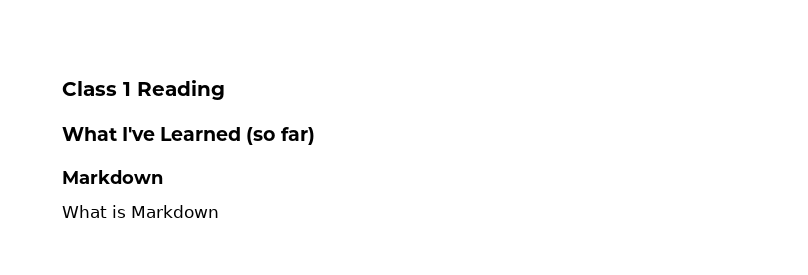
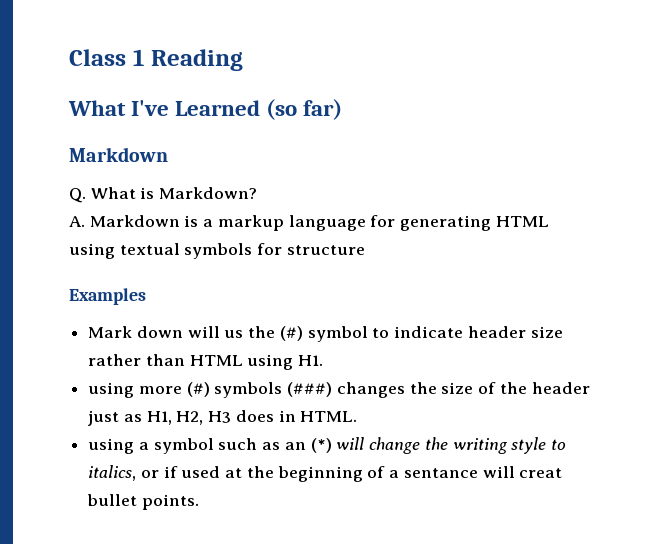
(163, 177) none -> [69,188,86,203] Q.
[131,205,219,218] Markdown -> [159,187,258,199] [69,215,549,231] [69,243,365,259] [69,288,146,305] [88,326,563,342] [88,354,324,370] [88,382,590,398] [88,410,358,426] [88,437,566,454] [88,465,563,482] [87,494,199,510] Markdown? // A. Markdown is a markup language for generating HTML using textual symbols for structure // Examples // Mark down will us the (#) symbol to indicate header size rather than HTML using H1. // using more (#) symbols (###) changes the size of the header just as H1, H2, H3 does in HTML. // using a symbol such as an (*) will change the writing style to italics, or if used at the beginning of a sentance will creat bullet points.

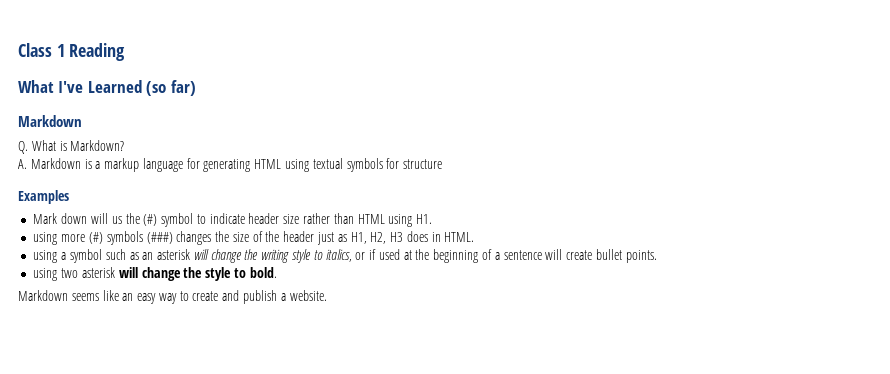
[310,438,332,453] (*) -> [157,249,191,260] asterisk
[403,466,563,478] sentance will creat -> [503,249,593,260] sentence will create
(199, 502) none -> [33,267,277,281] [18,290,327,304] // using two asterisk will change the style to bold. // Markdown seems like an easy way to create and publish a website.

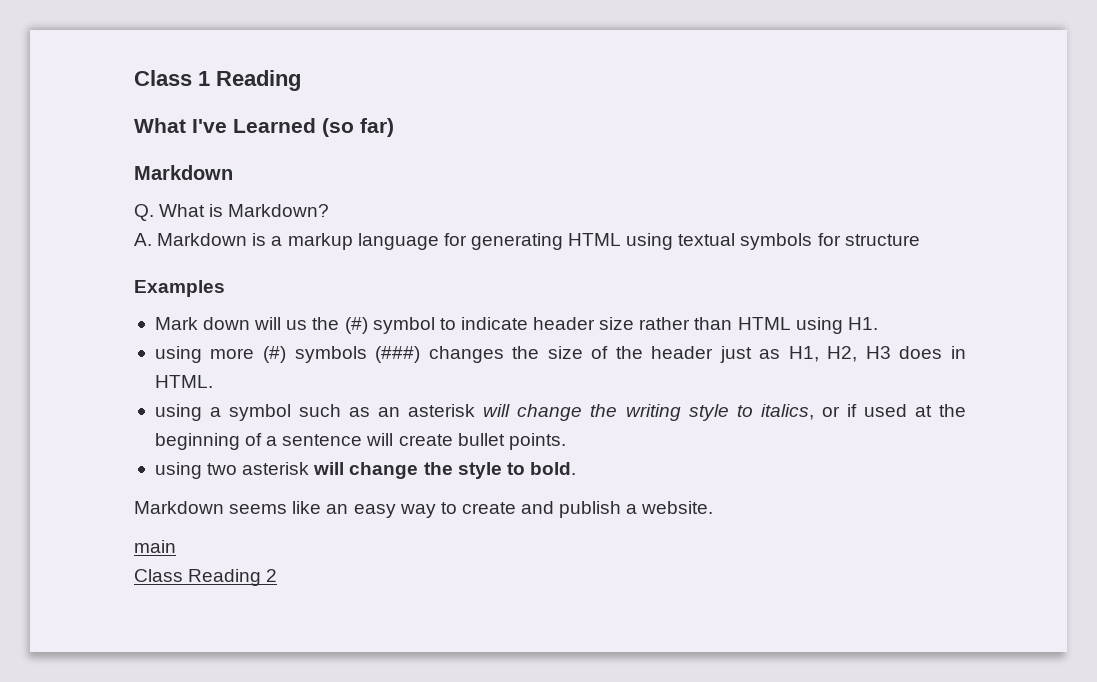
(327, 295) none -> [134,540,176,553] [134,569,278,586] // main // Class Reading 2

